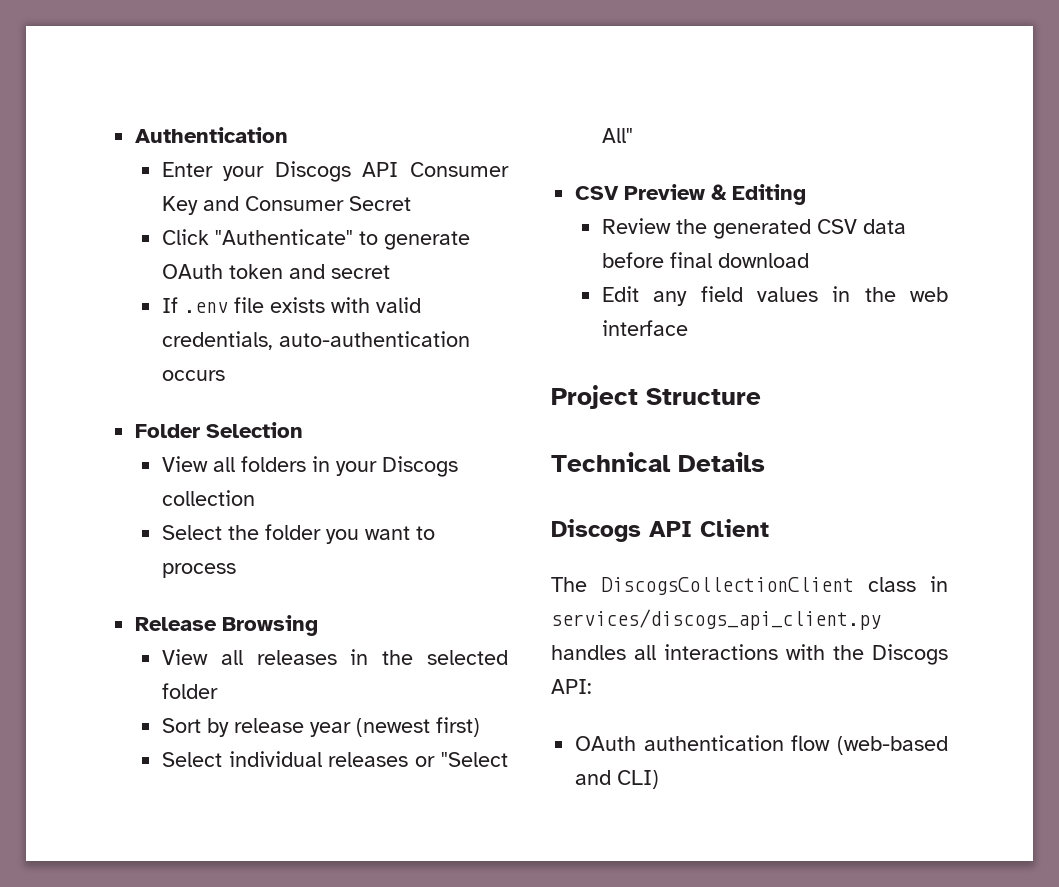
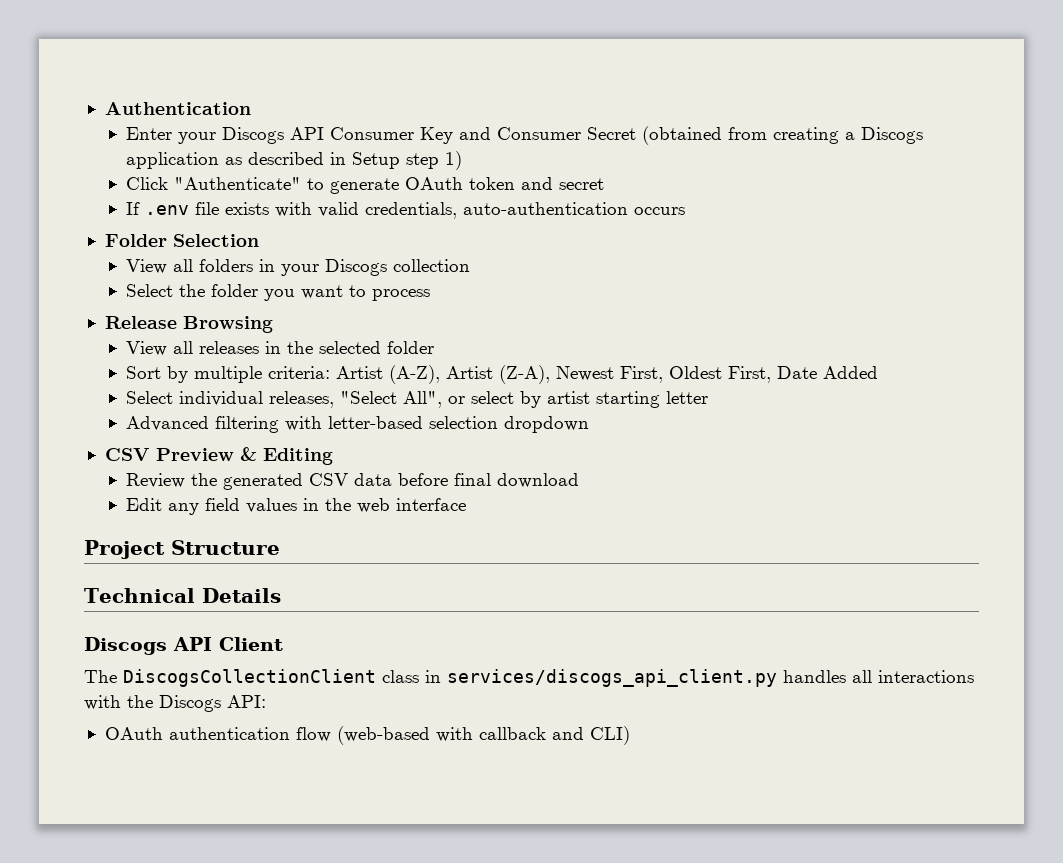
(411, 203) none -> [641,126,923,145] [125,151,462,170] (obtained from creating a Discogs application as described in Setup step 1)
[233,717,480,737] [161,751,508,767] [601,128,633,143] release year (newest first) // Select individual releases or "Select All" -> [193,365,878,384] [125,391,708,408] [125,416,589,433] multiple criteria: Artist (A-Z), Artist (Z-A), Newest First, Oldest First, Date Added // Select individual releases, "Select All", or select by artist starting letter // Advanced filtering with letter-based selection dropdown
(948, 745) none -> [435,727,546,742] with callback

